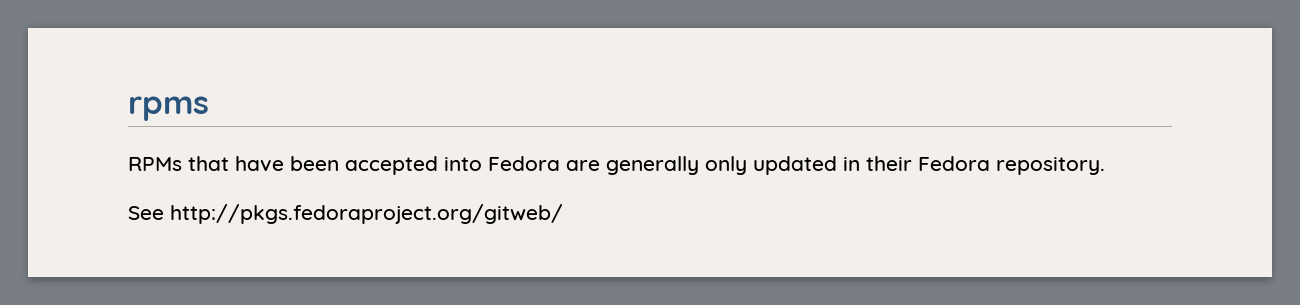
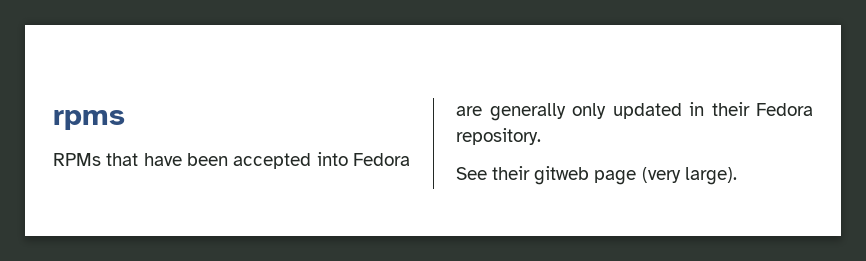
[170,204,563,224] http://pkgs.fedoraproject.org/gitweb/ -> [492,166,737,185] their gitweb page (very large).

